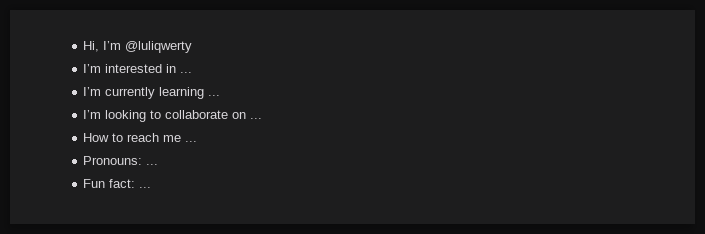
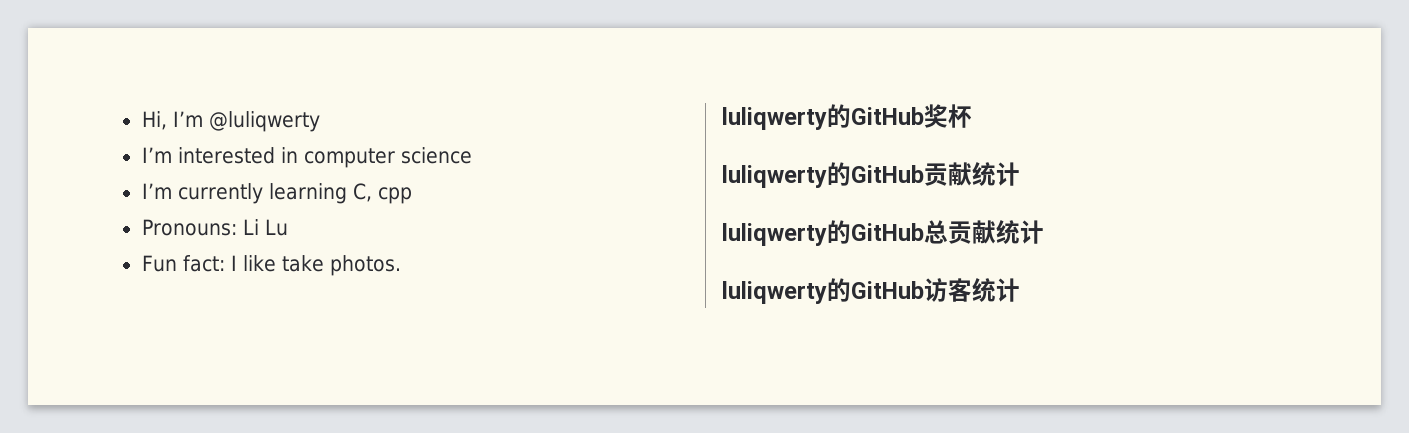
[180,72,193,73] ... -> [303,147,472,168] computer science
[208,95,221,96] [83,110,263,122] [83,133,198,142] ... // I’m looking to collaborate on ... // How to reach me ... -> [352,183,412,204] C, cpp
[146,164,159,165] ... -> [242,219,288,236] Li Lu
[139,187,152,188] ... -> [230,255,401,276] [722,104,972,130] [722,162,1020,188] [722,220,1044,246] [722,278,1020,304] I like take photos. // luliqwerty的GitHub奖杯 // luliqwerty的GitHub贡献统计 // luliqwerty的GitHub总贡献统计 // luliqwerty的GitHub访客统计

